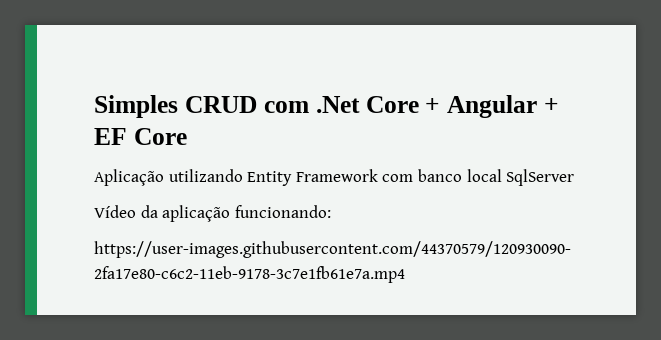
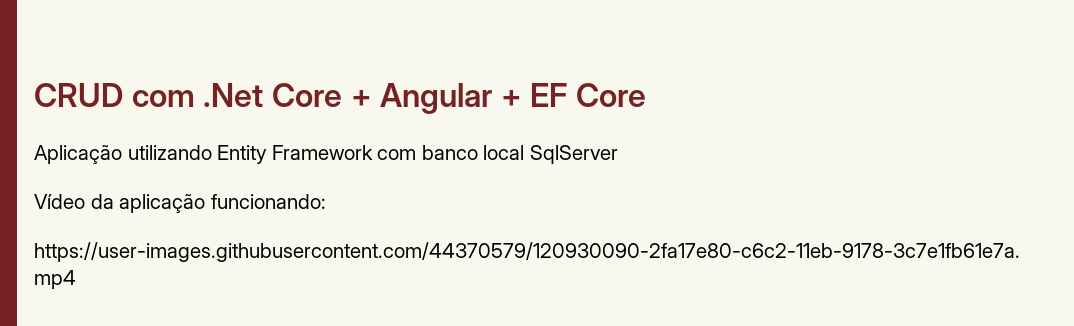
[94,95,178,118] Simples -> (34, 95) none

